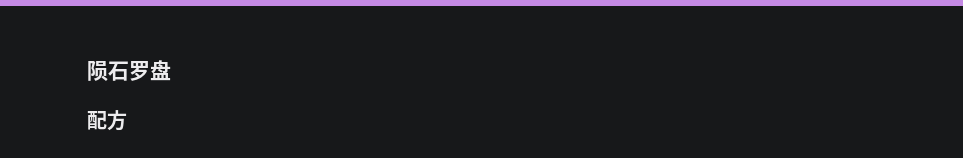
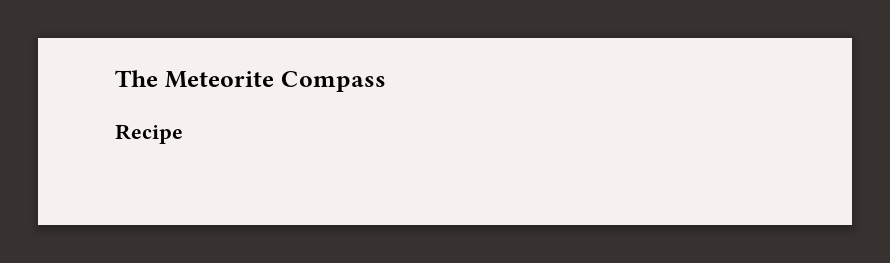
[87,60,171,82] [87,110,127,131] 陨石罗盘 // 配方 -> [115,70,386,92] [115,124,183,144] The Meteorite Compass // Recipe

